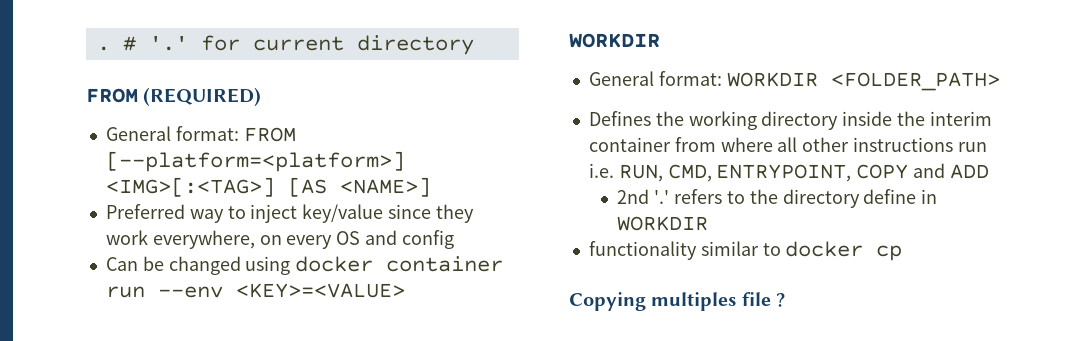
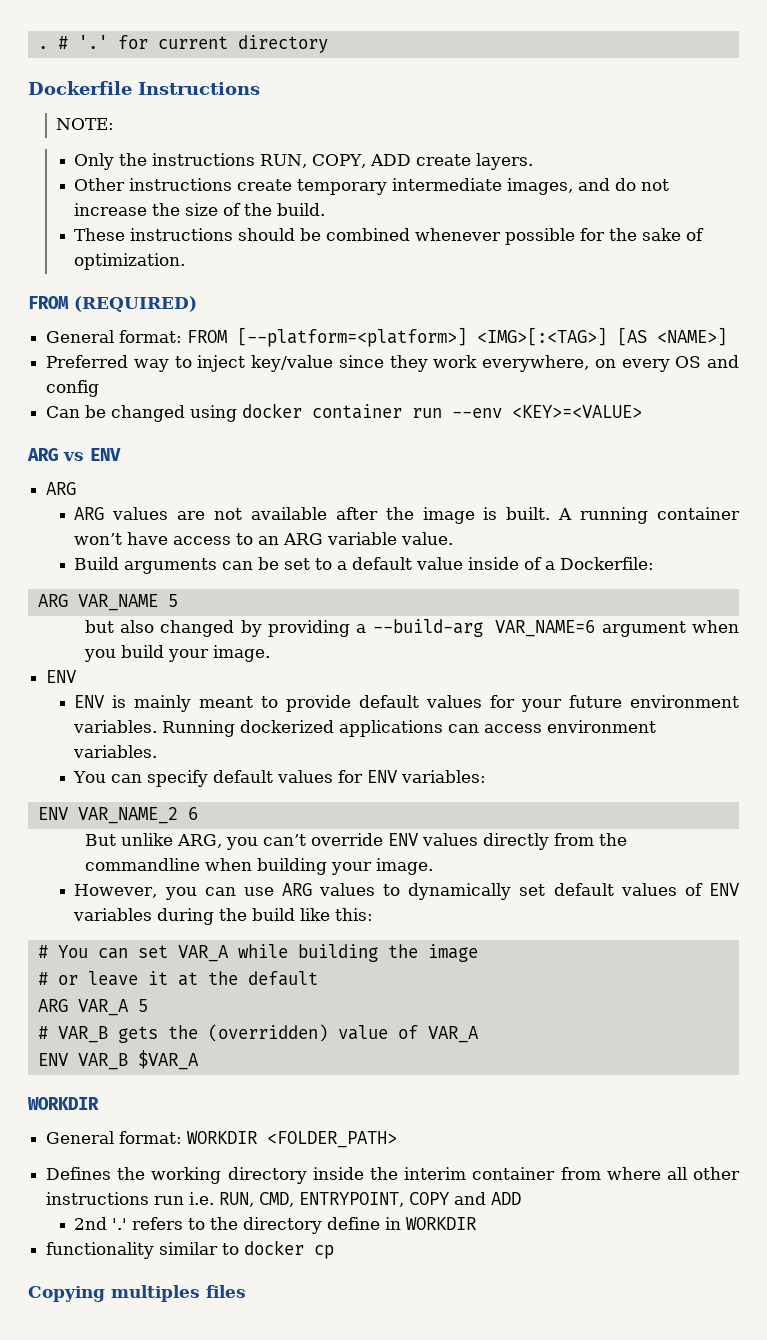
(474, 45) none -> [28,81,260,95] [56,118,115,130] [74,153,534,170] [74,178,670,195] [74,203,326,216] [74,228,705,245] [74,253,186,270] // Dockerfile Instructions // NOTE: // Only the instructions RUN, COPY, ADD create layers. // Other instructions create temporary intermediate images, and do not increase the size of the build. // These instructions should be combined whenever possible for the sake of optimization.
(405, 290) none -> [27,448,121,461] [46,482,77,495] [74,507,741,524] [74,532,454,545] [74,557,655,574] [37,594,178,611] [84,619,740,637] [83,645,270,662] [46,670,78,683] [74,695,739,712] [73,720,657,737] [73,745,158,758] [73,770,487,787] [37,807,198,824] [84,833,627,850] [84,858,433,875] [74,883,740,900] [73,908,374,925] [37,944,478,962] [37,971,318,986] [37,999,148,1016] [37,1024,479,1043] [37,1050,199,1070] // ARG vs ENV // ARG // ARG values are not available after the image is built. A running container won’t have access to an ARG variable value. // Build arguments can be set to a default value inside of a Dockerfile: // ARG VAR_NAME 5 // but also changed by providing a --build-arg VAR_NAME=6 argument when you build your image. // ENV // ENV is mainly meant to provide default values for your future environment variables. Running dockerized applications can access environment variables. // You can specify default values for ENV variables: // ENV VAR_NAME_2 6 // But unlike ARG, you can’t override ENV values directly from the commandline when building your image. // However, you can use ARG values to dynamically set default values of ENV variables during the build like this: // # You can set VAR_A while building the image // # or leave it at the default // ARG VAR_A 5 // # VAR_B gets the (overridden) value of VAR_A // ENV VAR_B $VAR_A
[741,292,786,307] file ? -> [206,1285,246,1298] files

